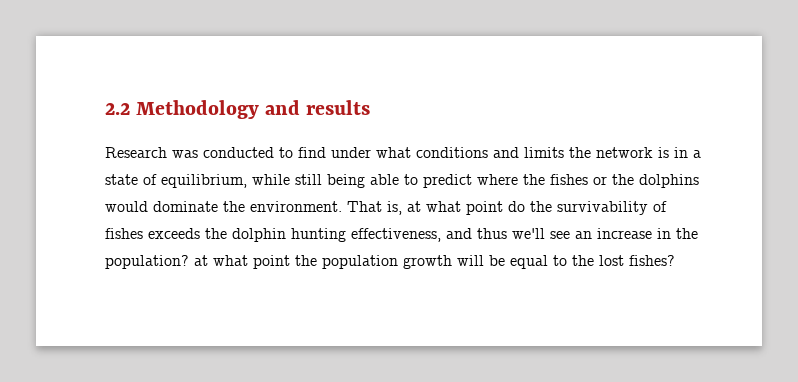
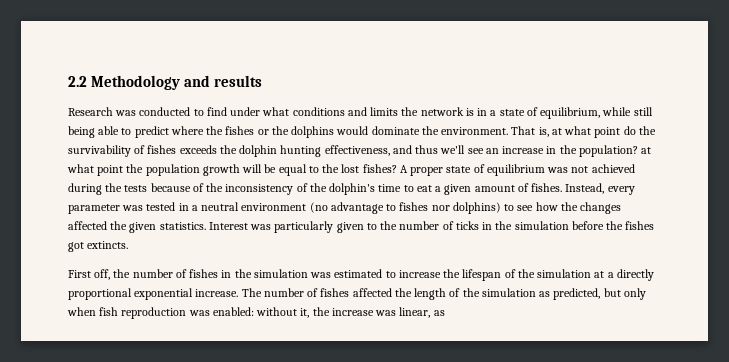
(675, 260) none -> [399,164,635,176] [68,183,635,195] [68,202,622,214] [68,221,655,233] [68,241,129,252] [68,269,654,281] [68,288,646,300] [67,307,445,319] A proper state of equilibrium was not achieved during the tests because of the inconsistency of the dolphin's time to eat a given amount of fishes. Instead, every parameter was tested in a neutral environment (no advantage to fishes nor dolphins) to see how the changes affected the given statistics. Interest was particularly given to the number of ticks in the simulation before the fishes got extincts. // First off, the number of fishes in the simulation was estimated to increase the lifespan of the simulation at a directly proportional exponential increase. The number of fishes affected the length of the simulation as predicted, but only when fish reproduction was enabled: without it, the increase was linear, as

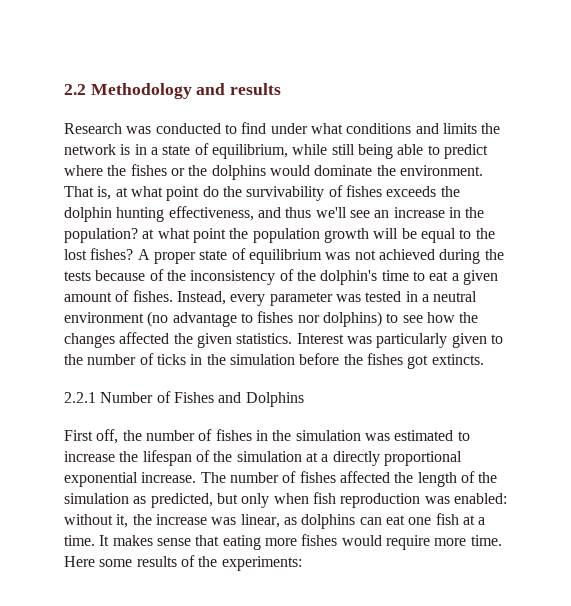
(129, 245) none -> [64,391,304,407] // 2.2.1 Number of Fishes and Dolphins
(445, 313) none -> [301,513,486,529] [64,534,502,550] [64,555,302,571] dolphins can eat one fish at a time. It makes sense that eating more fishes would require more time. Here some results of the experiments:

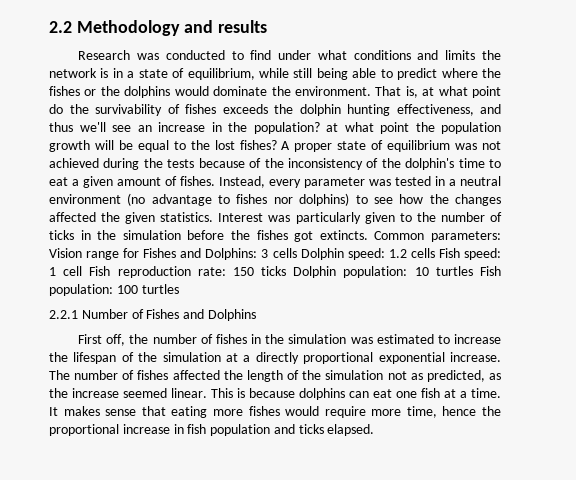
(484, 359) none -> [374,231,502,242] [49,248,502,260] [49,266,501,278] [49,284,179,296] Common parameters: Vision range for Fishes and Dolphins: 3 cells Dolphin speed: 1.2 cells Fish speed: 1 cell Fish reproduction rate: 150 ticks Dolphin population: 10 turtles Fish population: 100 turtles
(129, 498) none -> [387,371,407,380] not
[216,492,507,508] [64,514,297,528] but only when fish reproduction was enabled: without it, the increase was linear, as -> [488,373,501,380] [49,388,295,398] as the increase seemed linear. This is because
[470,535,502,546] [64,555,302,571] time. Here some results of the experiments: -> [406,406,501,418] [49,424,375,436] time, hence the proportional increase in fish population and ticks elapsed.

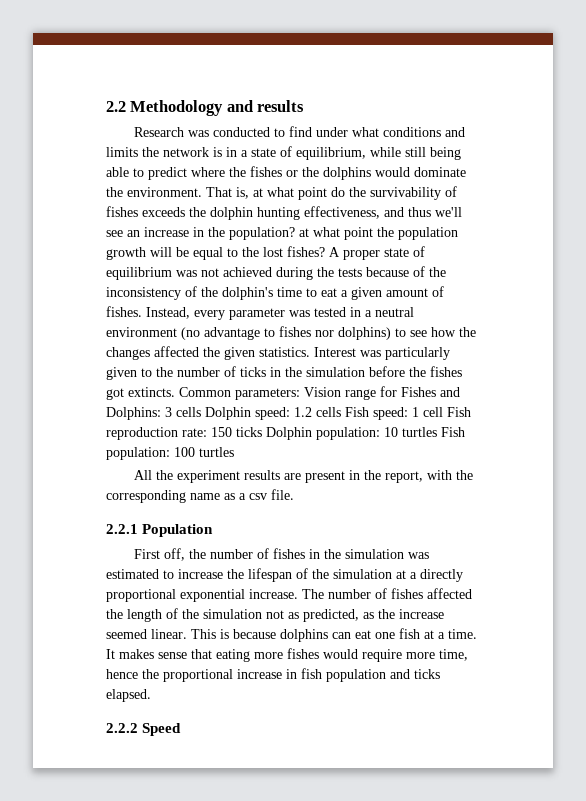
[49,309,256,321] 2.2.1 Number of Fishes and Dolphins -> [133,470,473,483] [106,489,294,503] [106,524,214,537] All the experiment results are present in the report, with the corresponding name as a csv file. // 2.2.1 Population
(375, 430) none -> [106,723,182,736] // 2.2.2 Speed

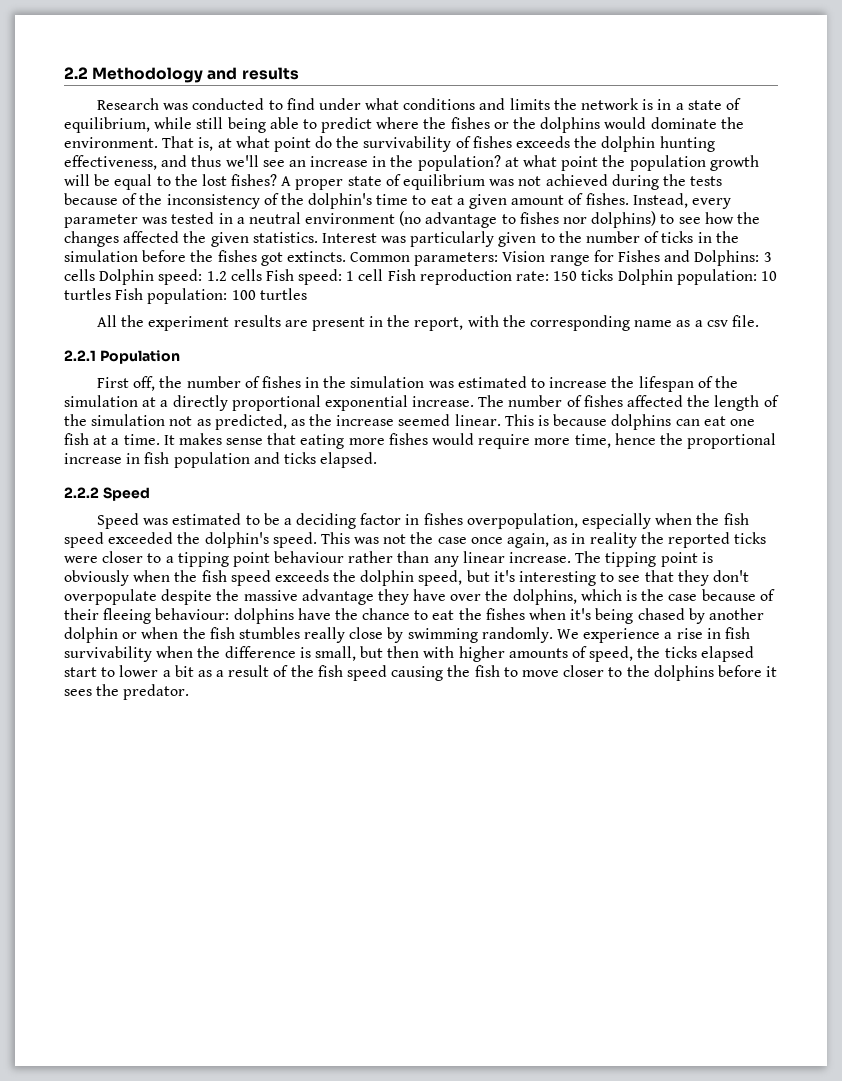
(182, 729) none -> [96,513,749,529] [64,532,767,548] [64,551,713,567] [64,570,749,586] [64,589,775,605] [64,608,764,624] [64,627,750,643] [64,646,754,662] [64,665,778,681] [64,684,190,700] // Speed was estimated to be a deciding factor in fishes overpopulation, especially when the fish speed exceeded the dolphin's speed. This was not the case once again, as in reality the reported ticks were closer to a tipping point behaviour rather than any linear increase. The tipping point is obviously when the fish speed exceeds the dolphin speed, but it's interesting to see that they don't overpopulate despite the massive advantage they have over the dolphins, which is the case because of their fleeing behaviour: dolphins have the chance to eat the fishes when it's being chased by another dolphin or when the fish stumbles really close by swimming randomly. We experience a rise in fish survivability when the difference is small, but then with higher amounts of speed, the ticks elapsed start to lower a bit as a result of the fish speed causing the fish to move closer to the dolphins before it sees the predator.

